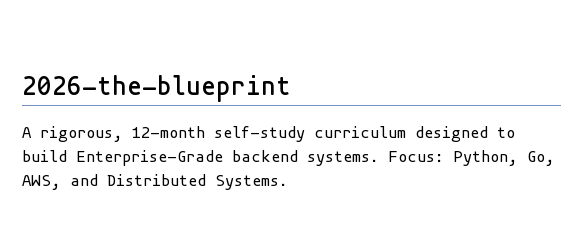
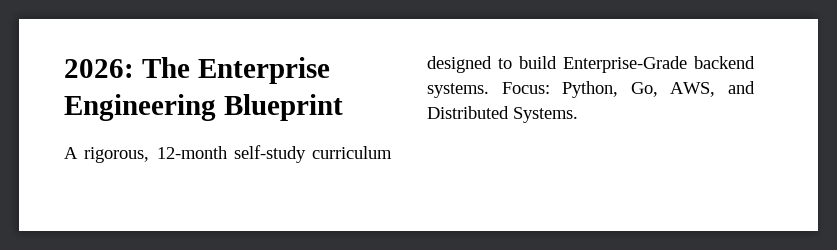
[22,75,291,102] 2026-the-blueprint -> [64,57,330,84] [64,94,343,121] 2026: The Enterprise Engineering Blueprint

